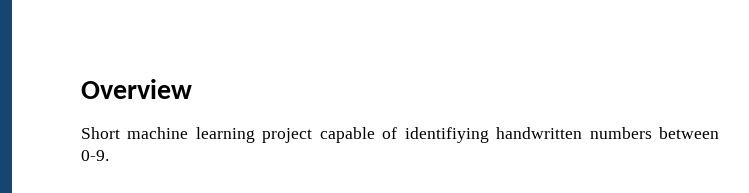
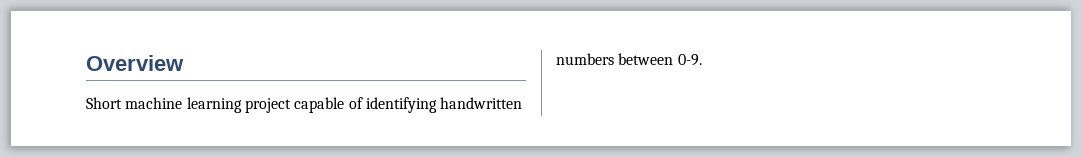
[404,127,489,143] identifiying -> [365,97,437,113] identifying

